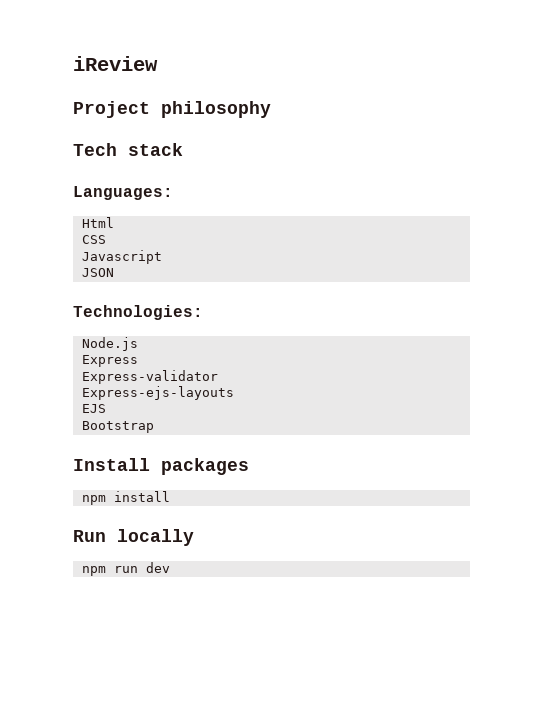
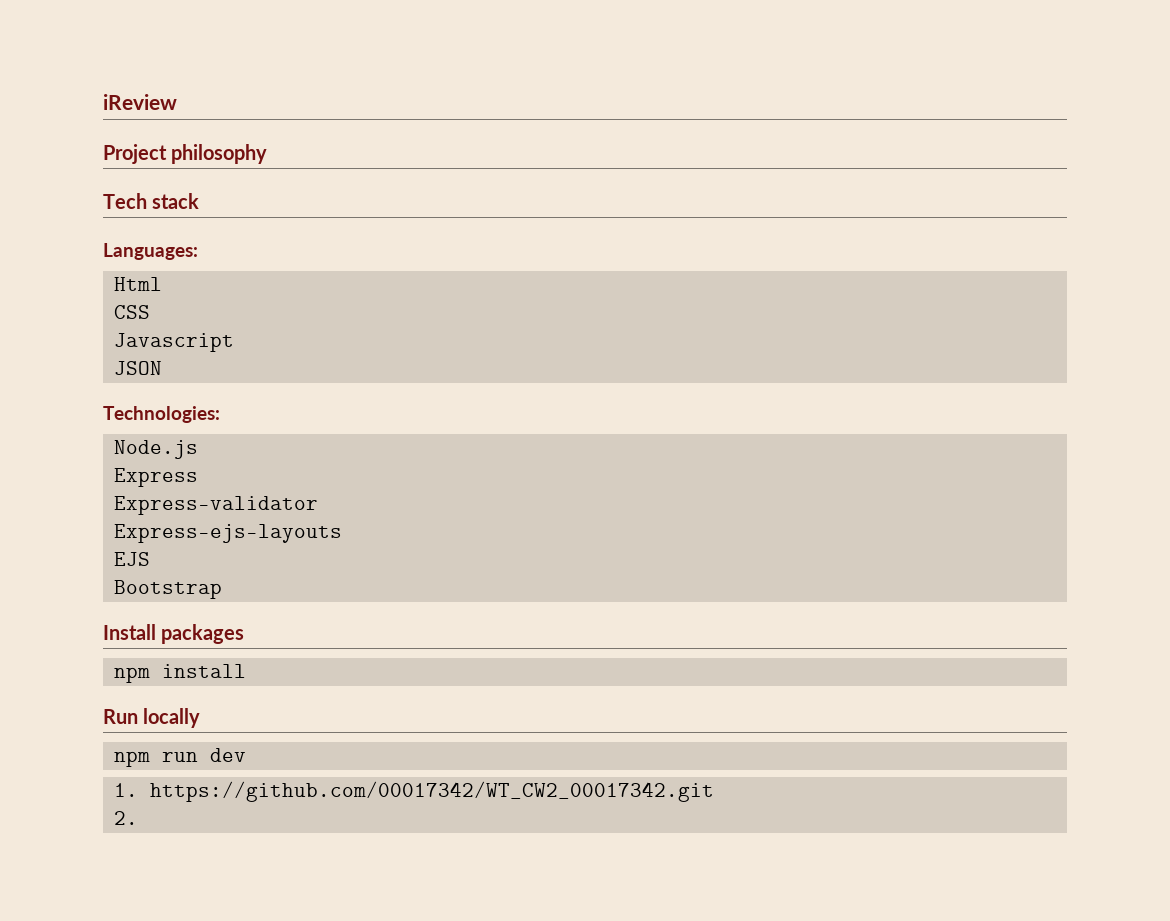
(170, 567) none -> [114,781,715,802] [114,811,139,825] // 1. https://github.com/00017342/WT_CW2_00017342.git // 2.

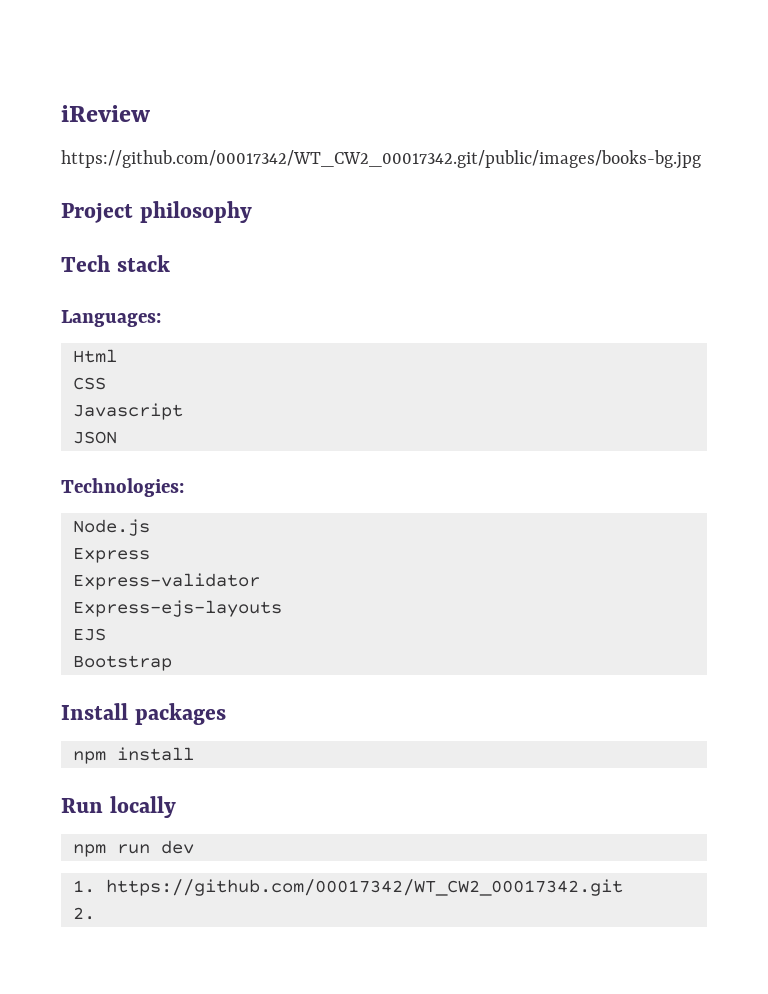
(177, 102) none -> [61,150,701,169] // https://github.com/00017342/WT_CW2_00017342.git/public/images/books-bg.jpg

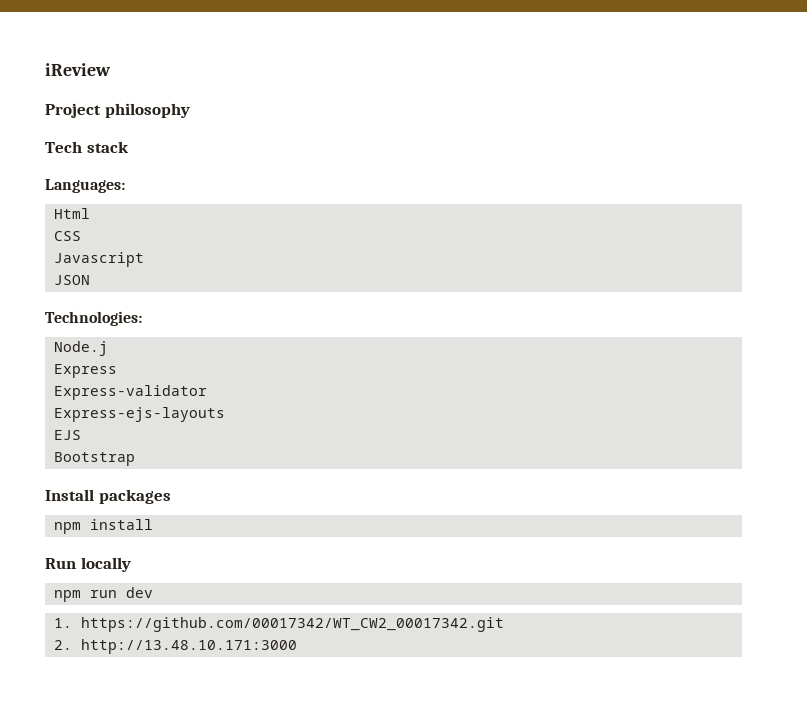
[61,150,701,169] // https://github.com/00017342/WT_CW2_00017342.git/public/images/books-bg.jpg -> (111, 69) none
[72,519,150,536] Node.js -> [54,341,108,356] Node.j
(95, 913) none -> [81,639,297,654] http://13.48.10.171:3000

